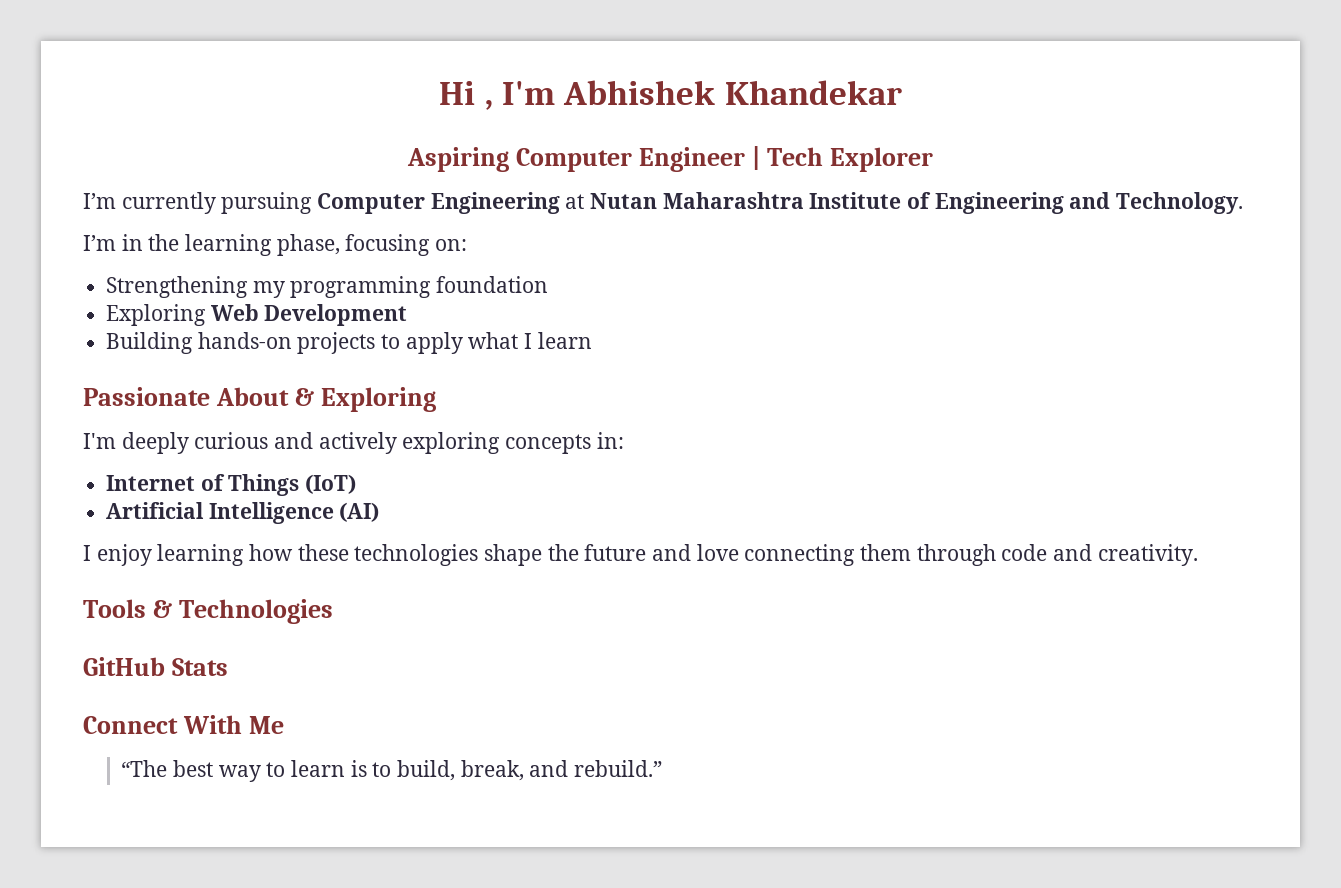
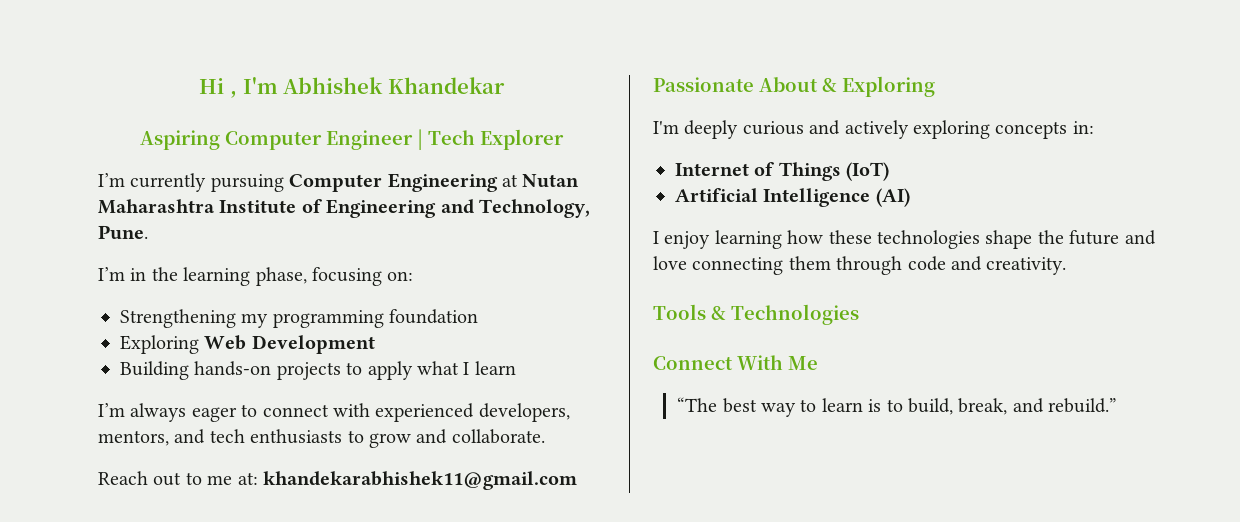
[1116,192,1244,214] Technology. -> [479,199,590,218] [98,225,148,240] Technology, Pune.
(592, 340) none -> [98,403,570,422] [98,429,545,448] [98,471,577,490] // I’m always eager to connect with experienced developers, mentors, and tech enthusiasts to grow and collaborate. // Reach out to me at: khandekarabhishek11@gmail.com
[83,657,229,676] // GitHub Stats -> (859, 314) none

